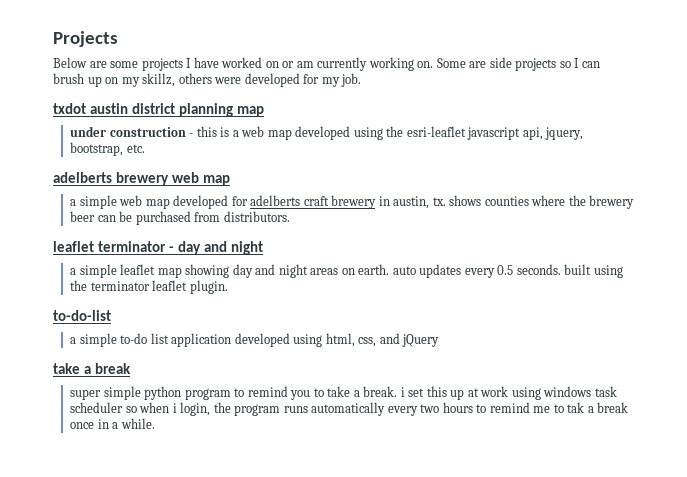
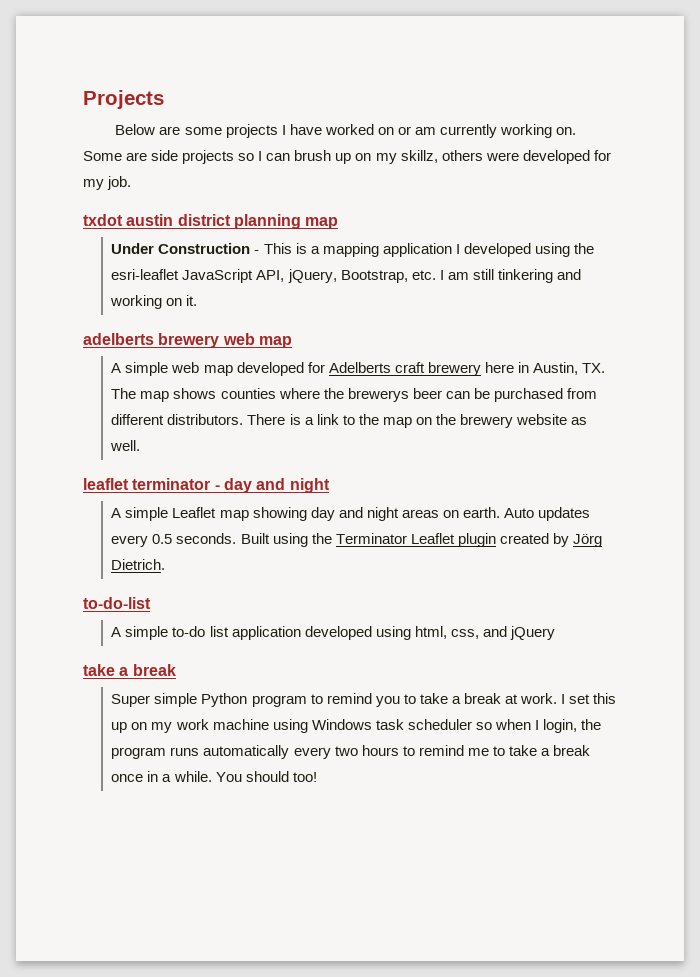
[70,126,584,140] [70,142,145,156] under construction - this is a web map developed using the esri-leaflet javascript api, jquery, bootstrap, etc. -> [111,243,594,257] [111,269,581,283] [110,295,198,309] Under Construction - This is a mapping application I developed using the esri-leaflet JavaScript API, jQuery, Bootstrap, etc. I am still tinkering and working on it.
[70,199,77,206] a -> [111,363,122,373] A
[250,195,301,206] adelberts -> [328,362,391,373] Adelberts
[378,196,446,209] in austin, tx. -> [484,362,605,375] [111,388,170,402] here in Austin, TX. The map
[589,195,635,209] brewery -> [347,388,409,402] brewerys
(221, 217) none -> [111,414,165,425] different
(290, 216) none -> [247,414,588,428] [110,440,141,451] There is a link to the map on the brewery website as well.
[70,264,156,278] a simple leaflet -> [111,507,217,521] A simple Leaflet
[392,266,416,275] auto -> [503,508,534,518] Auto
[564,264,623,278] [70,280,228,294] built using the terminator leaflet plugin. -> [240,533,602,547] [111,559,166,570] Built using the Terminator Leaflet plugin created by Jörg Dietrich.
[70,337,77,344] a -> [111,627,122,637] A
[70,386,182,400] super simple python -> [111,693,248,707] Super simple Python
[363,386,592,400] break. i set this up at work using windows -> [463,693,617,704] [111,719,372,733] break at work. I set this up on my work machine using Windows
[172,403,177,413] i -> [534,720,539,730] I
[567,402,585,413] tak -> [508,745,537,756] take
(155, 423) none -> [215,771,317,782] You should too!

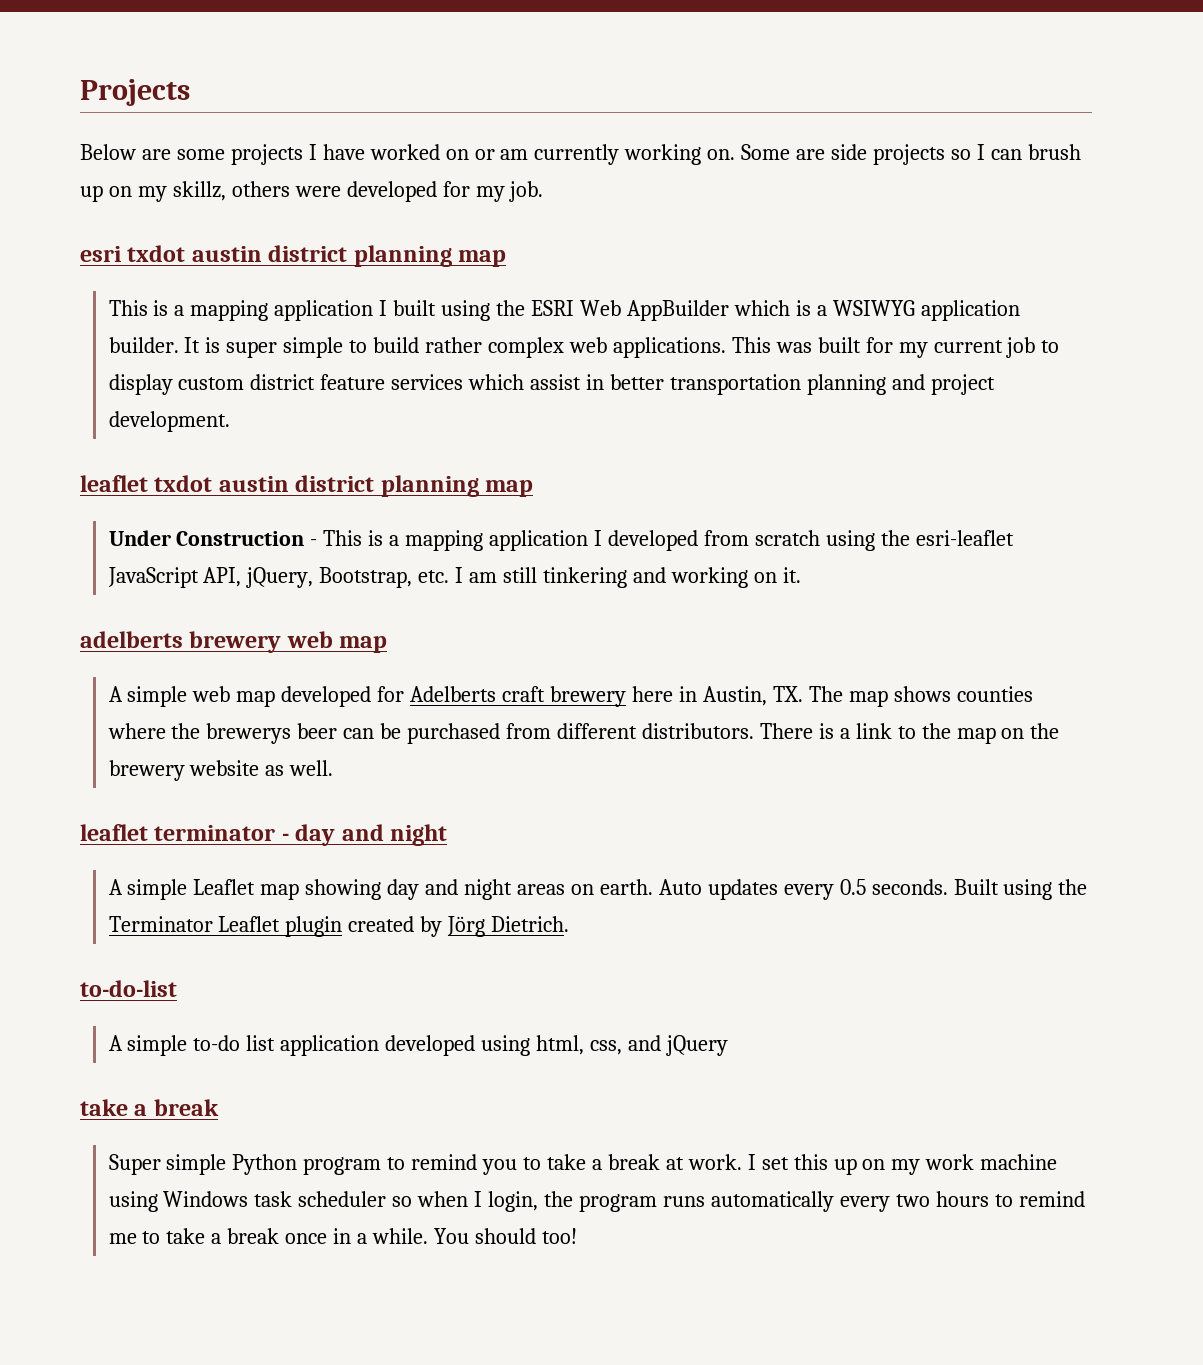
(132, 183) none -> [80,245,507,267] [108,300,1020,321] [108,337,1060,358] [108,374,995,395] [108,411,230,432] [80,475,148,492] esri txdot austin district planning map // This is a mapping application I built using the ESRI Web AppBuilder which is a WSIWYG application builder. It is super simple to build rather complex web applications. This was built for my current job to display custom district feature services which assist in better transportation planning and project development. // leaflet
(531, 250) none -> [703,530,820,546] from scratch

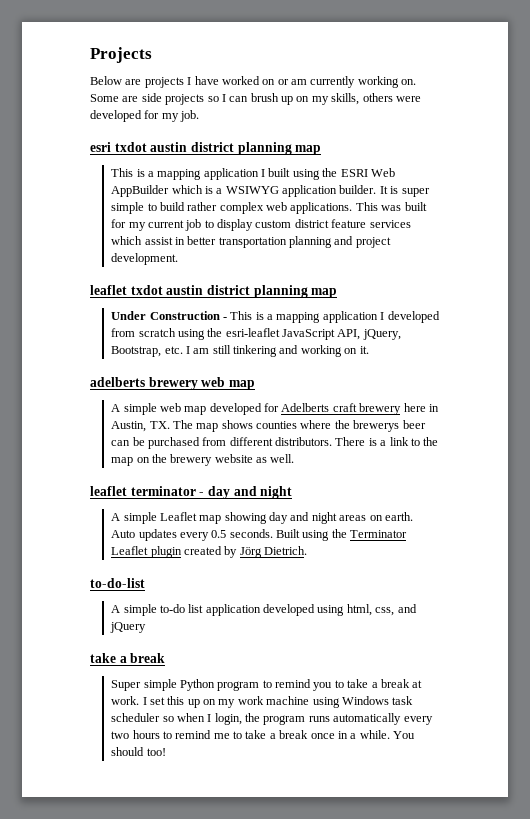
[176,149,225,160] some -> (142, 82) none
[172,181,226,201] skillz, -> [331,93,360,105] skills,

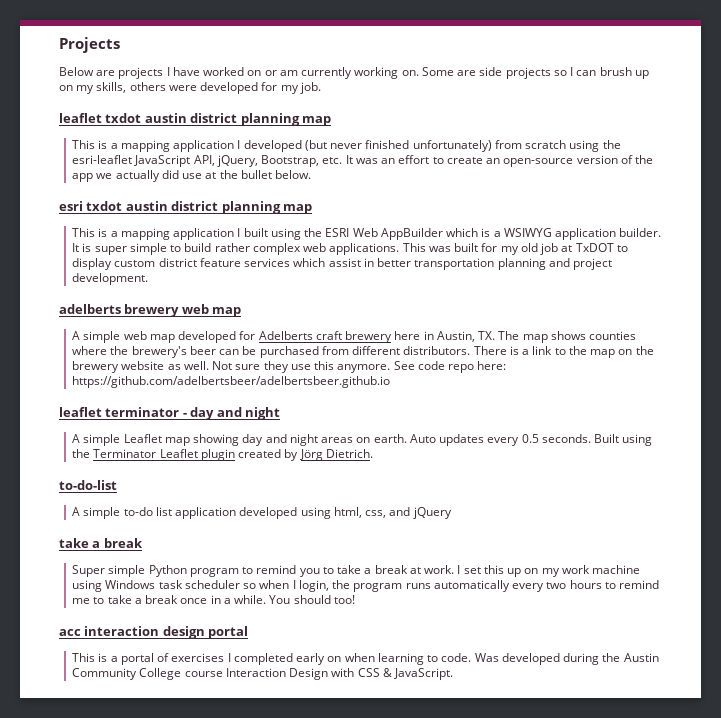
(200, 116) none -> [59,113,331,126] [72,140,621,152] [72,155,654,167] [72,170,312,182] // leaflet txdot austin district planning map // This is a mapping application I developed (but never finished unfortunately) from scratch using the esri-leaflet JavaScript API, jQuery, Bootstrap, etc. It was an effort to create an open-source version of the app we actually did use at the bullet below.
[147,219,202,231] current job -> [520,243,614,255] old job at TxDOT
[90,285,338,298] [111,311,440,323] [111,328,401,340] [111,345,369,357] // leaflet txdot austin district planning map // Under Construction - This is a mapping application I developed from scratch using the esri-leaflet JavaScript API, jQuery, Bootstrap, etc. I am still tinkering and working on it. -> (149, 279) none
[353,420,400,432] brewerys -> [131,346,187,358] brewery's
(295, 458) none -> [212,361,507,373] [72,376,391,388] Not sure they use this anymore. See code repo here: https://github.com/adelbertsbeer/adelbertsbeer.github.io
(166, 752) none -> [59,626,249,639] [72,653,659,665] [72,668,454,680] // acc interaction design portal // This is a portal of exercises I completed early on when learning to code. Was developed during the Austin Community College course Interaction Design with CSS & JavaScript.

